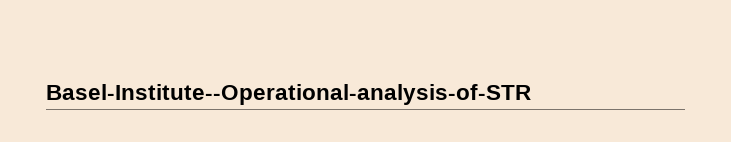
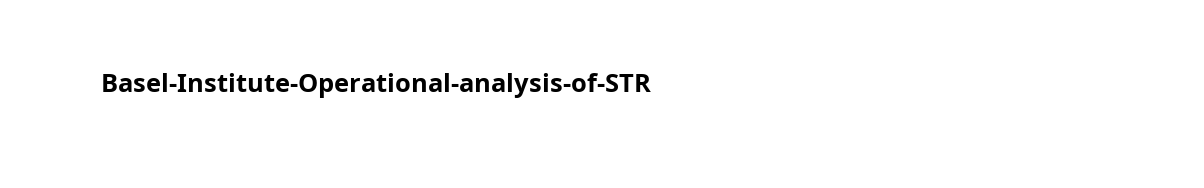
[46,84,531,105] Basel-Institute--Operational-analysis-of-STR -> [101,73,651,98] Basel-Institute-Operational-analysis-of-STR

